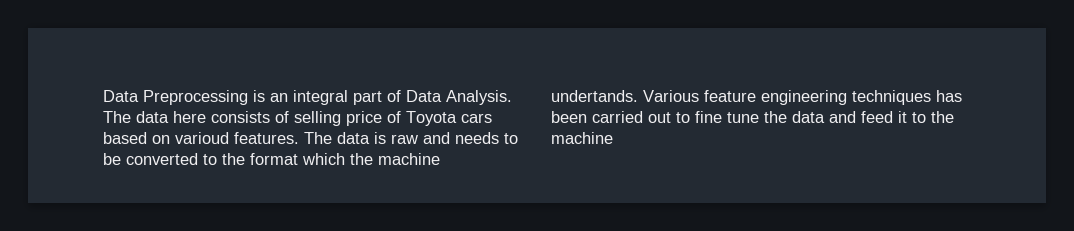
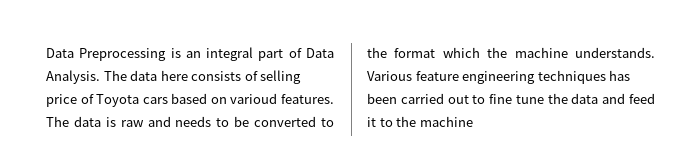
[551,90,638,102] undertands. -> [575,47,655,58] understands.

